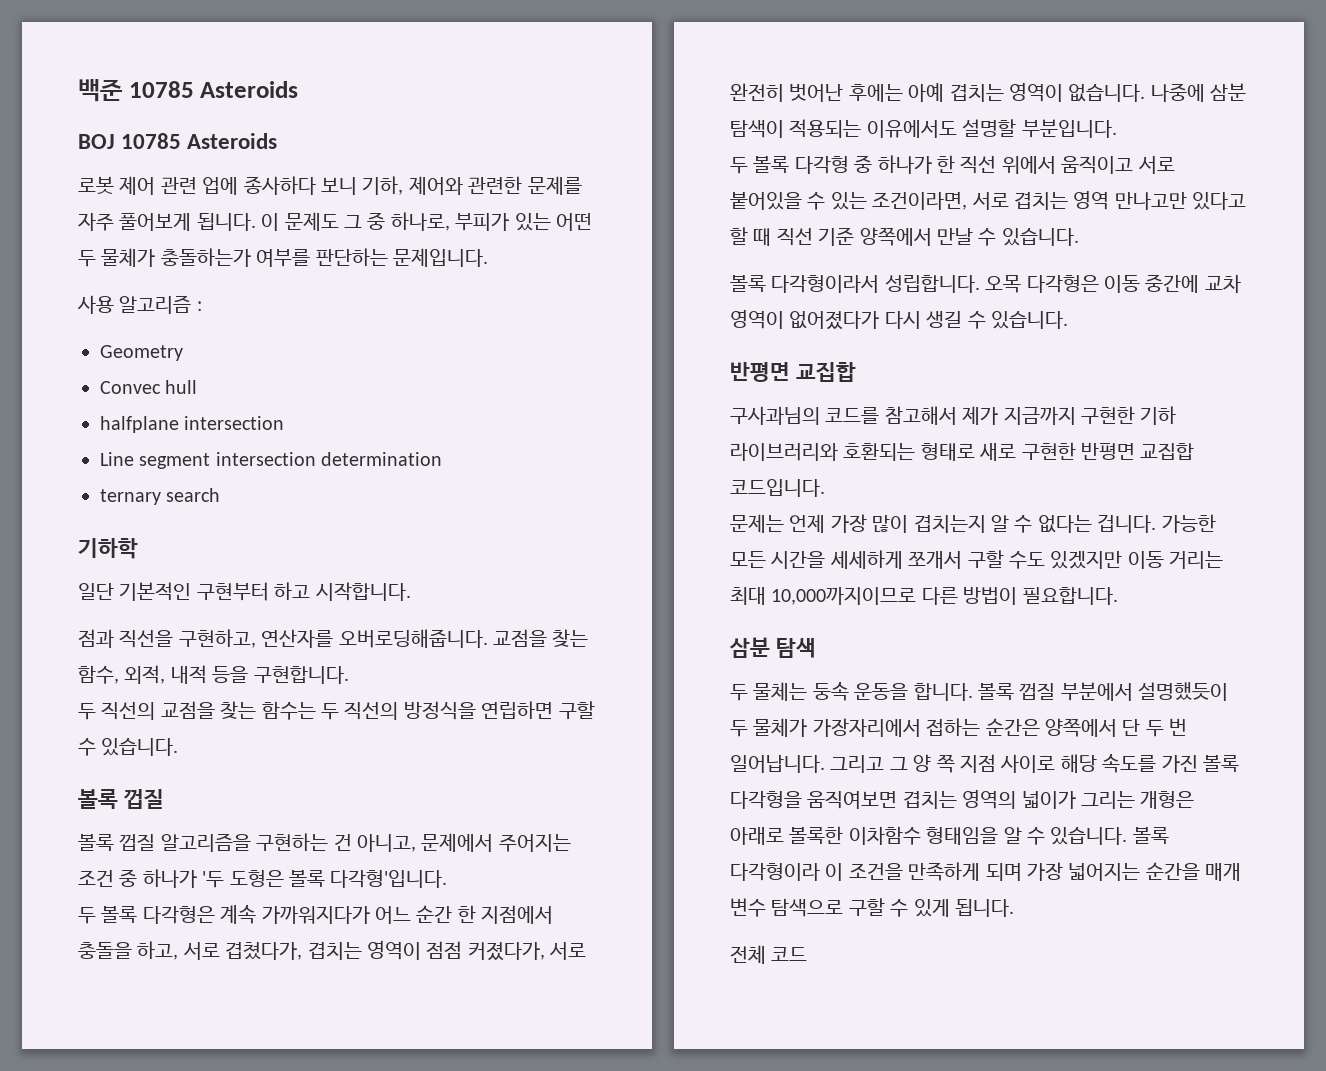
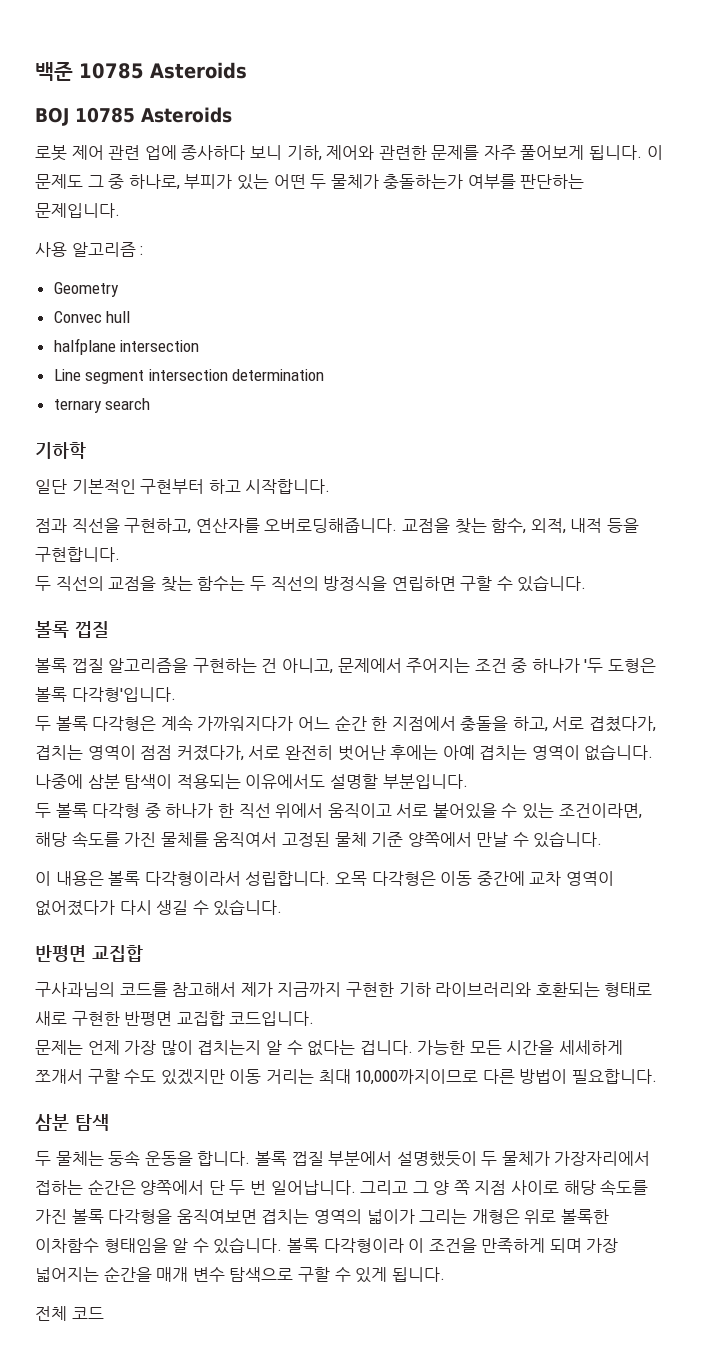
[971,190,1247,210] [730,227,813,246] 서로 겹치는 영역 만나고만 있다고 할 때 직선 -> [35,831,367,847] 해당 속도를 가진 물체를 움직여서 고정된 물체
(1079, 237) none -> [35,871,104,886] 이 내용은
[730,827,784,845] 아래로 -> [524,1209,557,1224] 위로

